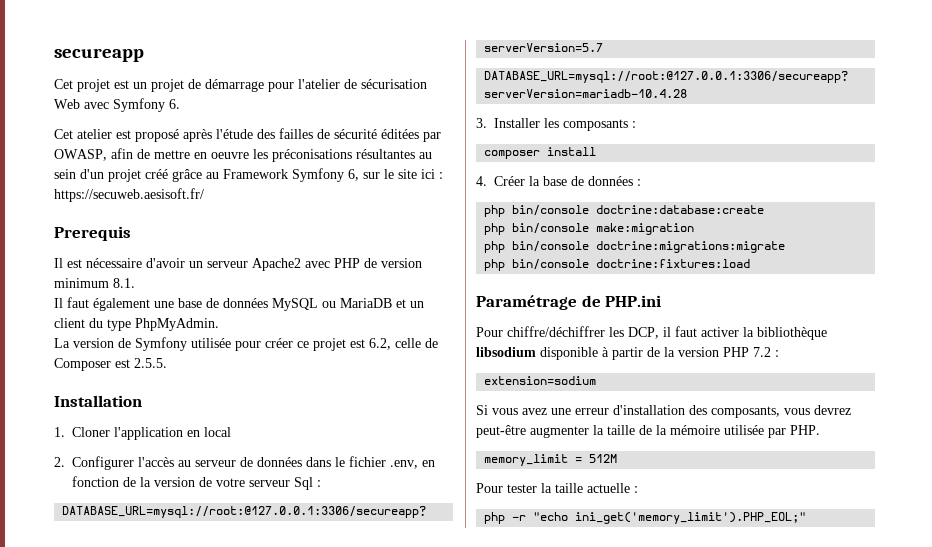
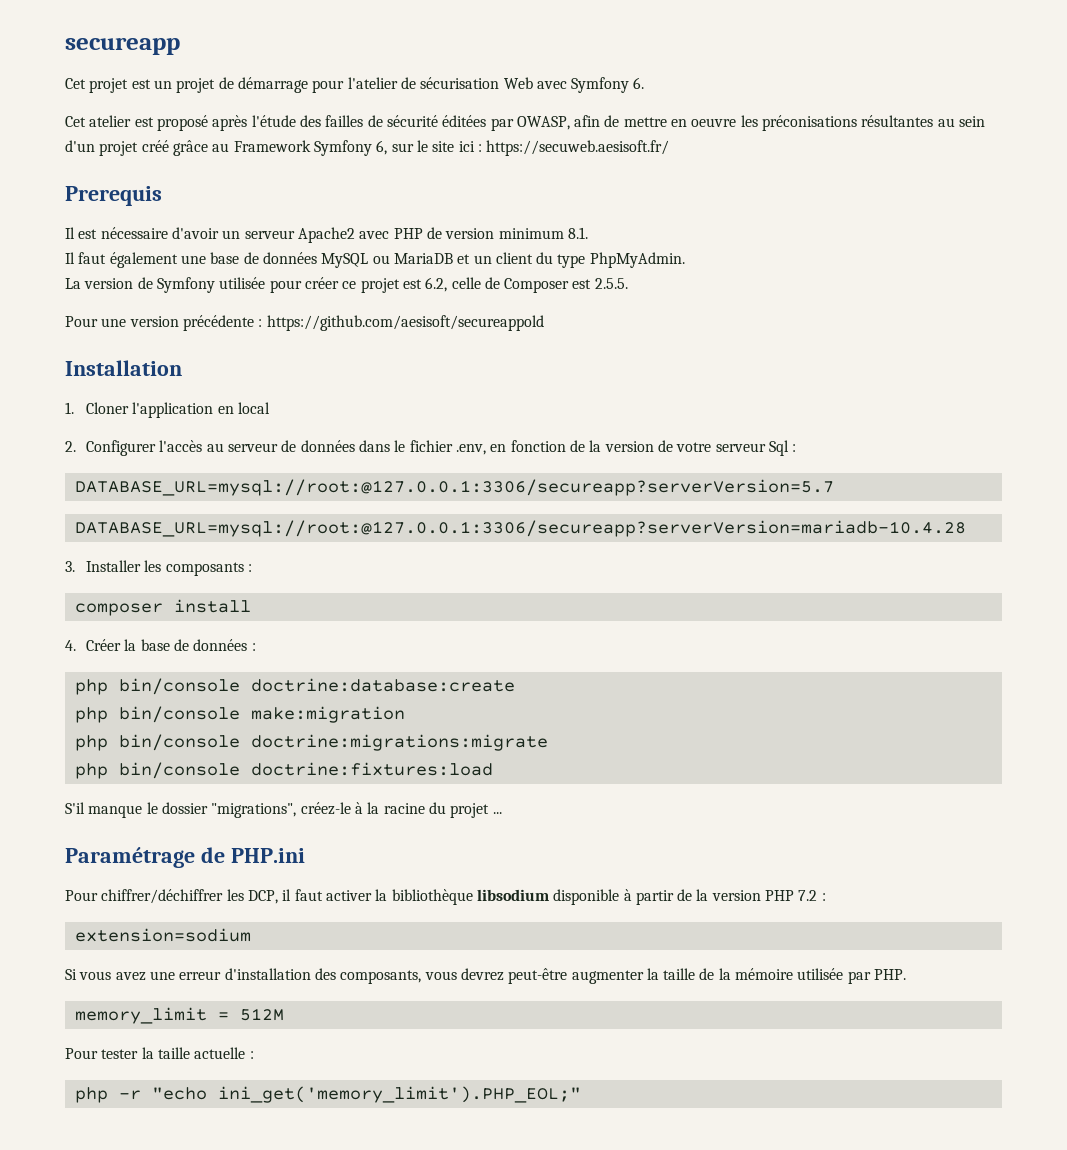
(167, 363) none -> [65,315,544,331] // Pour une version précédente : https://github.com/aesisoft/secureappold
(751, 263) none -> [65,802,502,818] // S'il manque le dossier "migrations", créez-le à la racine du projet ...
[507,326,605,337] chiffre/déchiffrer -> [101,889,224,904] chiffrer/déchiffrer

